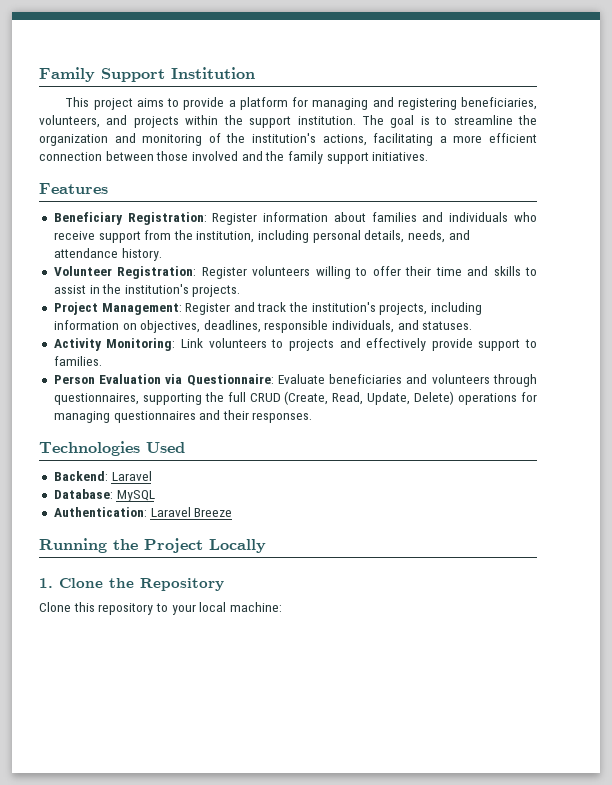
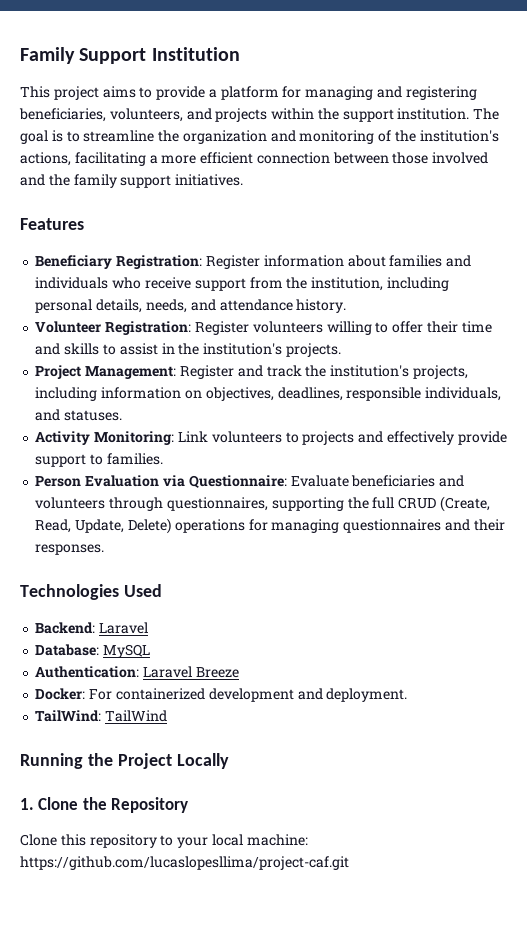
(233, 512) none -> [35,688,408,702] [35,710,168,722] // Docker: For containerized development and deployment. // TailWind: TailWind
(282, 607) none -> [20,856,349,870] https://github.com/lucaslopesllima/project-caf.git

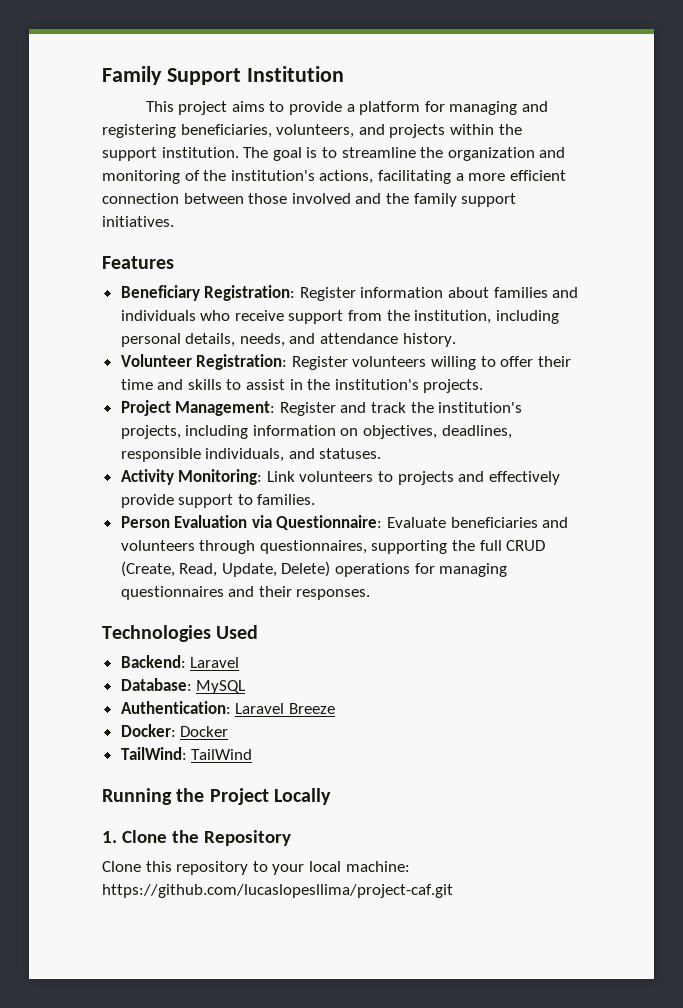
[89,688,408,702] For containerized development and deployment. -> [180,726,229,737] Docker

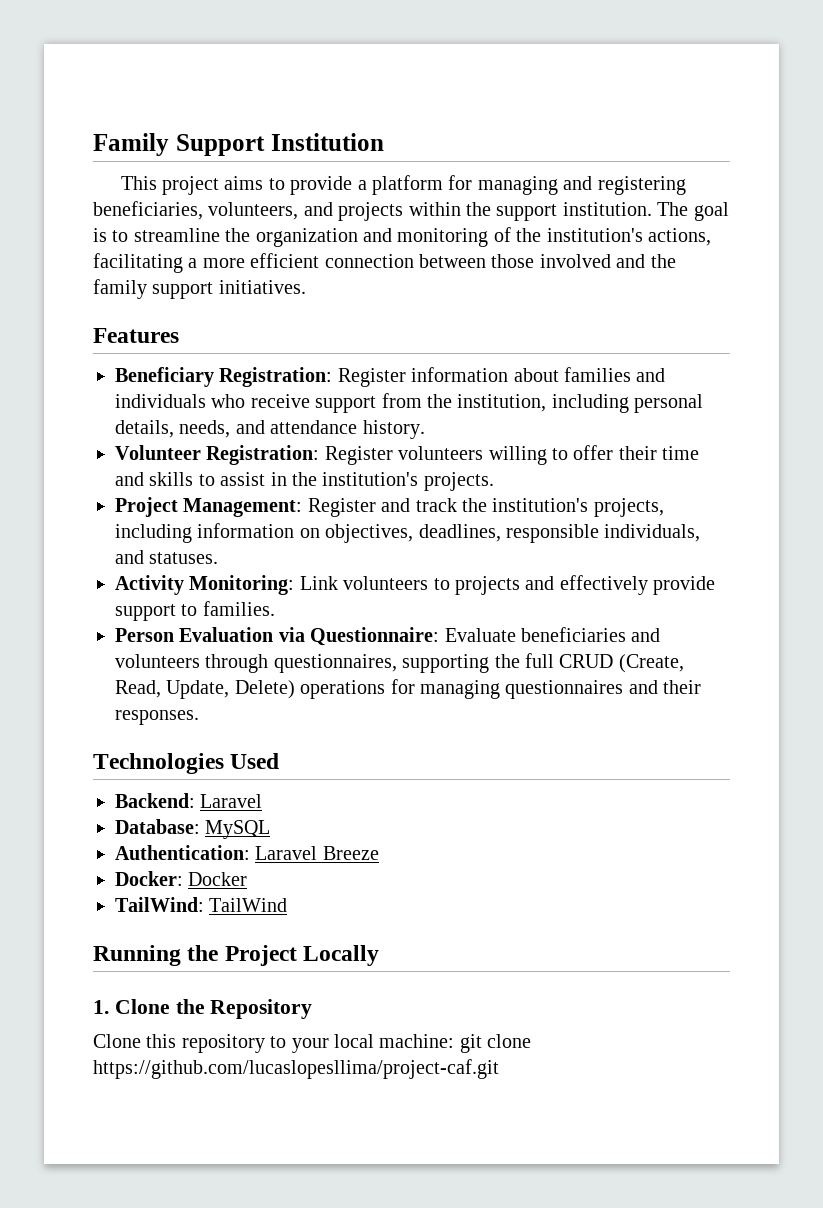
(410, 866) none -> [459,1034,532,1053] git clone

